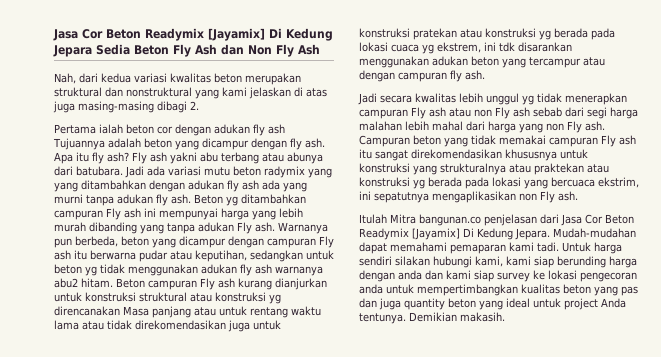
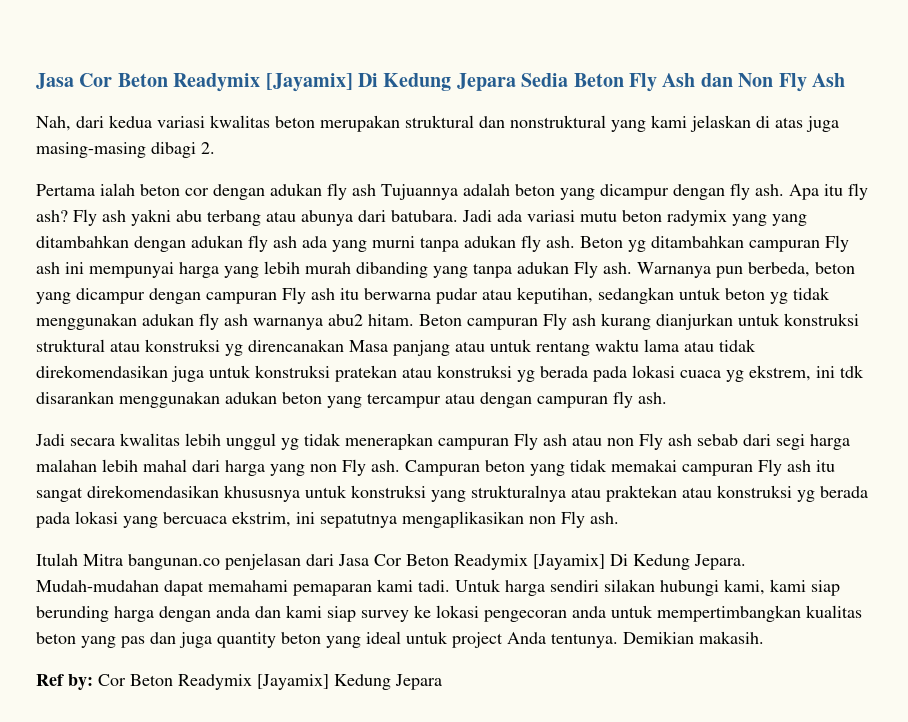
(505, 317) none -> [36,674,442,690] // Ref by: Cor Beton Readymix [Jayamix] Kedung Jepara

